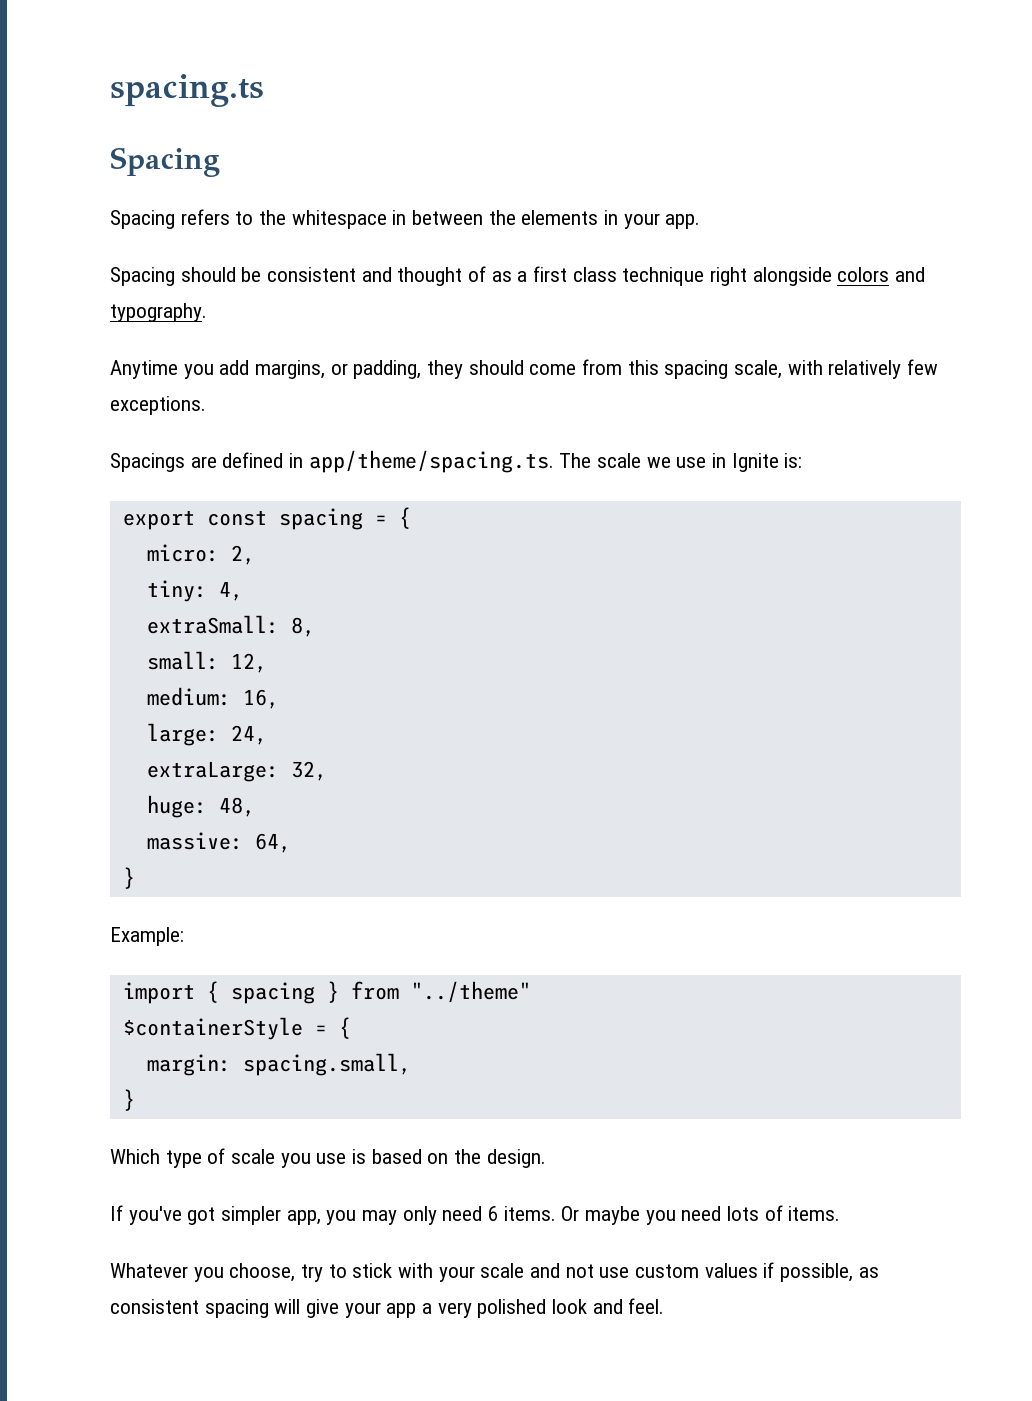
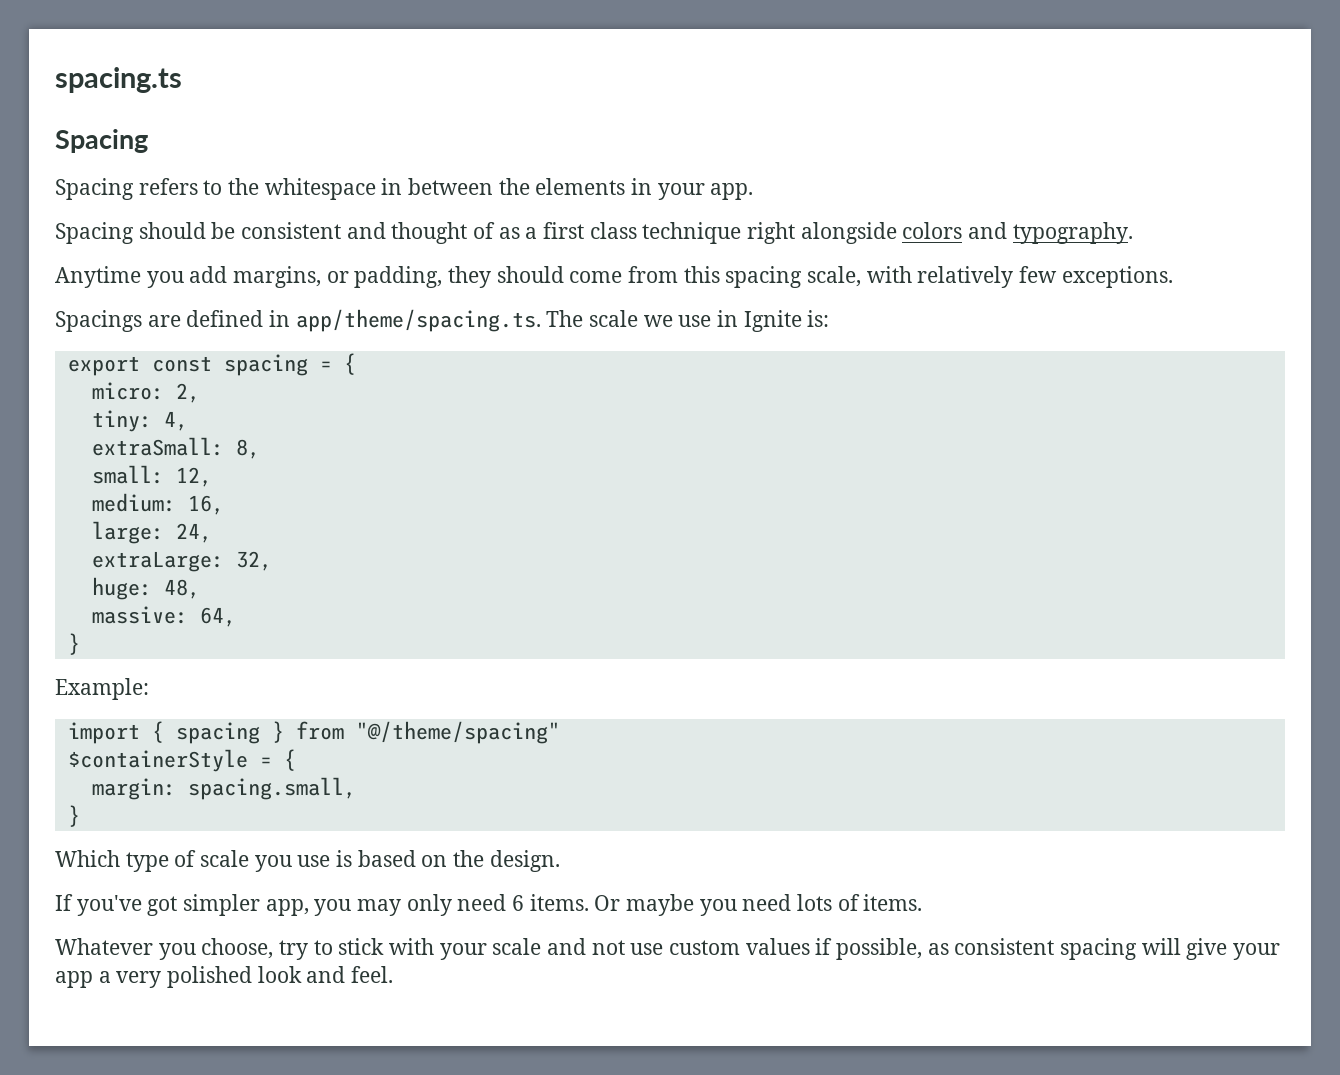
[410,981,531,1003] "../theme" -> [355,721,560,744] "@/theme/spacing"

